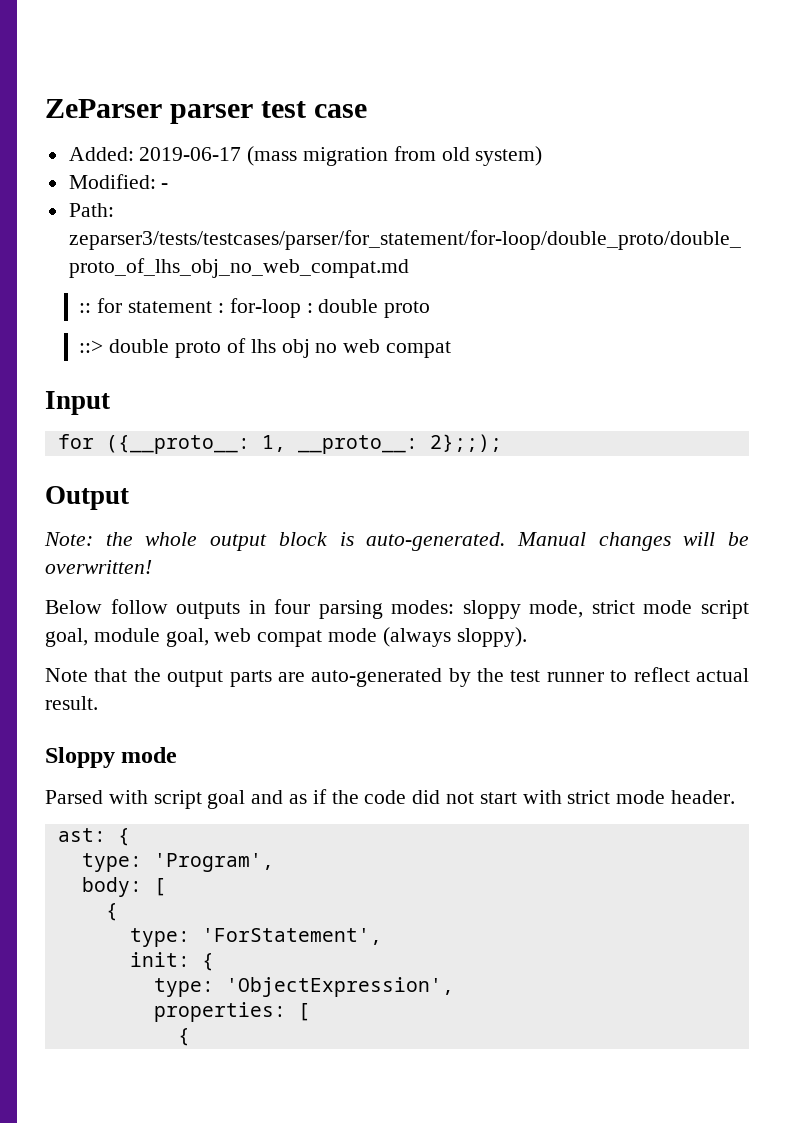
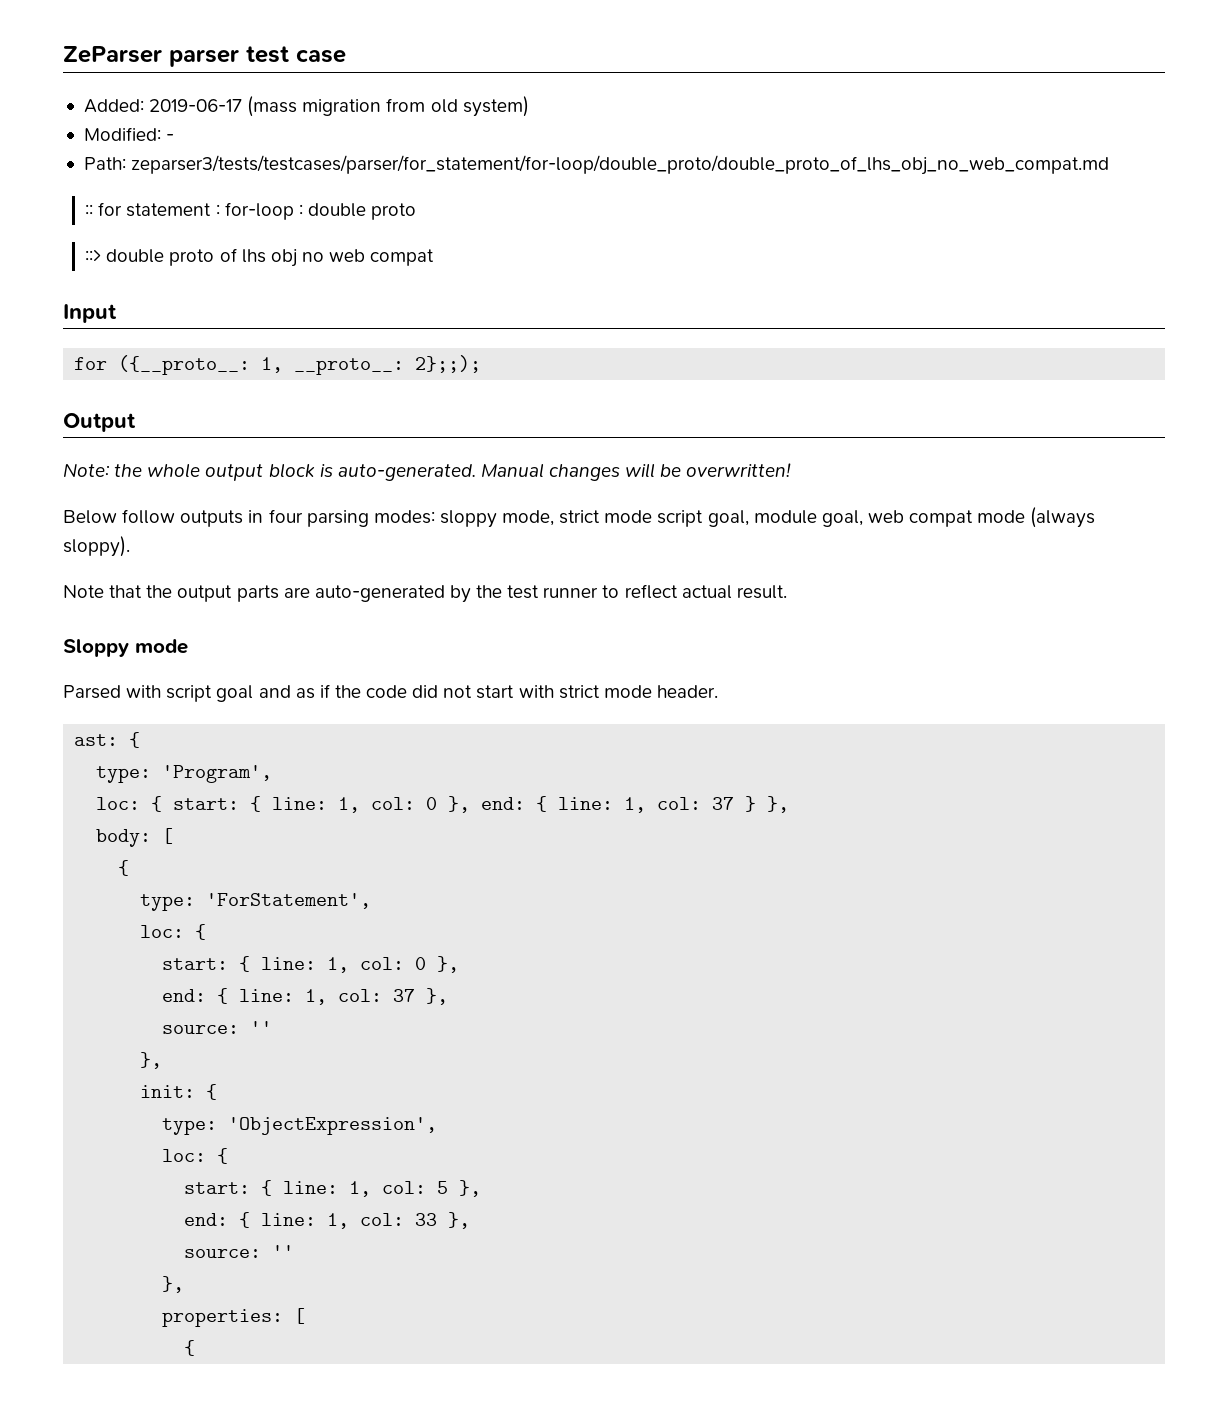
(274, 862) none -> [96,796,790,813] // loc: { start: { line: 1, col: 0 }, end: { line: 1, col: 37 } },
[129,952,214,971] [153,977,454,997] init: { // type: 'ObjectExpression', -> [140,924,207,940] [162,956,460,973] [162,988,449,1005] [162,1021,273,1034] [140,1052,163,1069] [140,1084,218,1100] [162,1117,438,1135] [162,1148,229,1164] [184,1180,482,1197] [184,1212,471,1229] [184,1245,295,1258] [162,1276,185,1293] loc: { // start: { line: 1, col: 0 }, // end: { line: 1, col: 37 }, // source: '' // }, // init: { // type: 'ObjectExpression', // loc: { // start: { line: 1, col: 5 }, // end: { line: 1, col: 33 }, // source: '' // },

